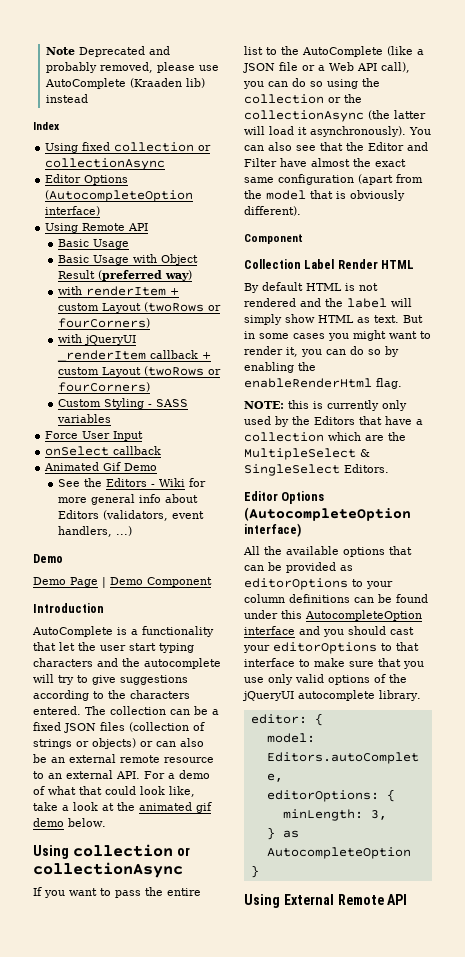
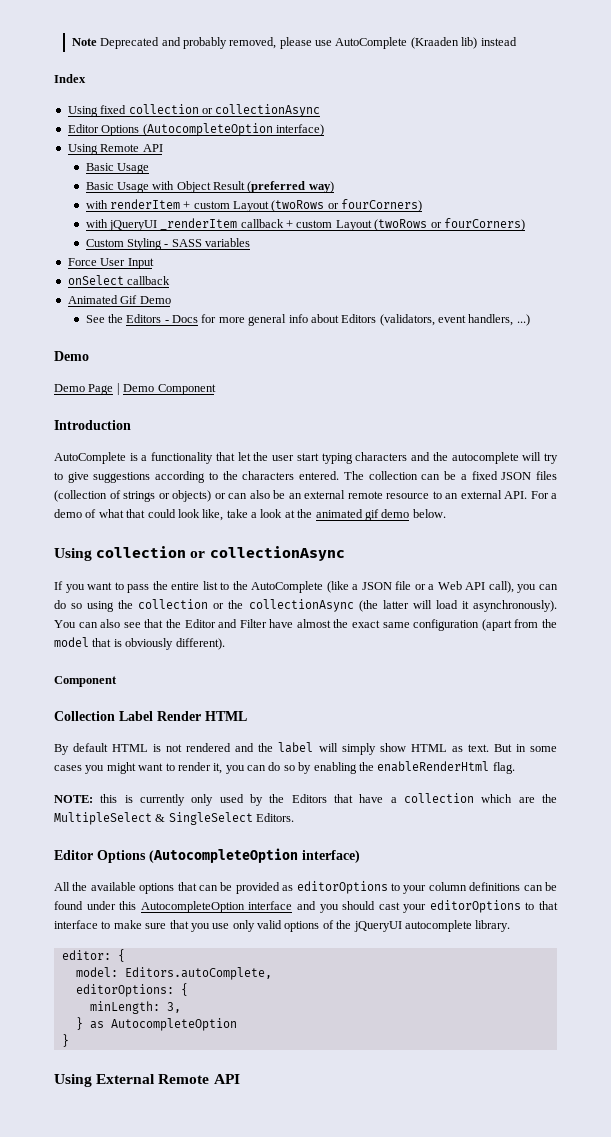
[158,478,185,487] Wiki -> [172,315,199,323] Docs

